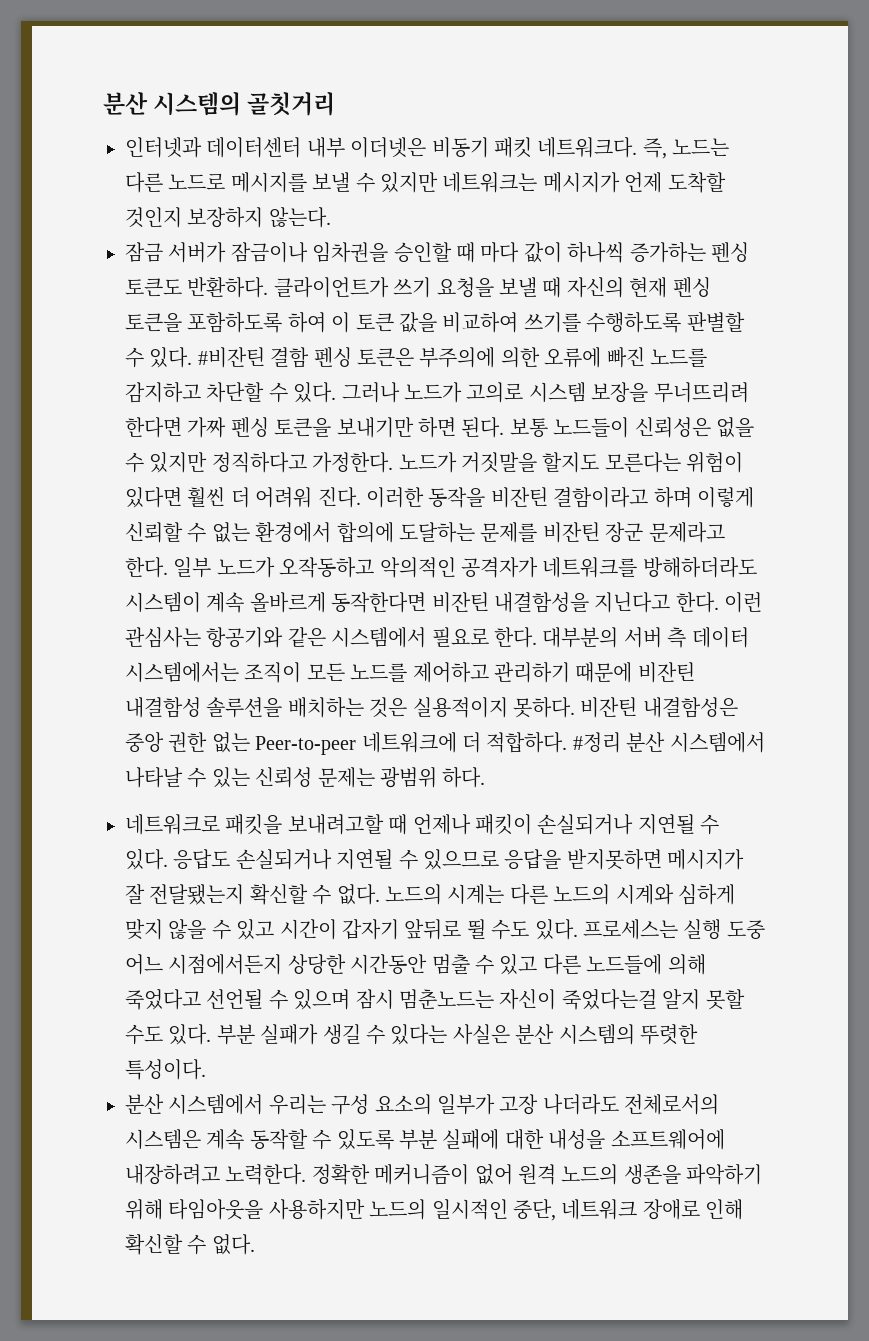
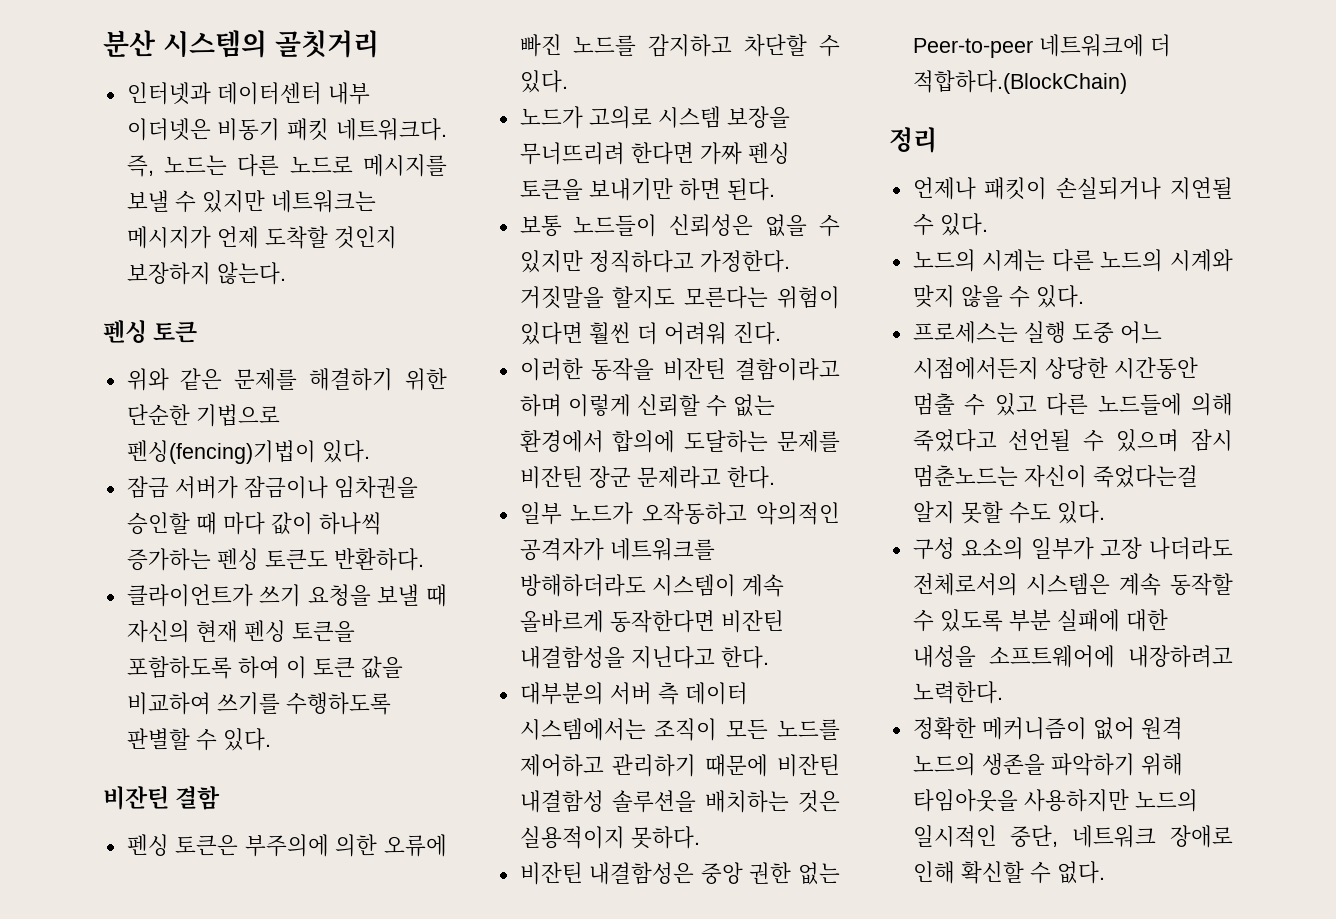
(331, 217) none -> [103,320,198,343] [126,368,447,391] [126,404,280,427] [126,440,370,464] // 펜싱 토큰 // 위와 같은 문제를 해결하기 위한 단순한 기법으로 펜싱(fencing)기법이 있다.
(269, 287) none -> (424, 559) //
[197,347,265,368] #비잔틴 -> [103,786,169,810] // 비잔틴
(310, 357) none -> (221, 798) //
[341,382,400,403] 그러나 -> (568, 81) //
(505, 427) none -> (775, 189) //
[398,452,457,473] 노드가 -> (790, 261) none
(361, 497) none -> (781, 333) //
(168, 567) none -> (775, 477) //
[724,592,763,613] [125,627,537,648] 이런 관심사는 항공기와 같은 시스템에서 필요로 한다. -> (769, 657) //
(575, 707) none -> (700, 837) //
[486,732,765,753] [125,767,486,788] [125,814,408,835] 적합하다. #정리 분산 시스템에서 나타날 수 있는 신뢰성 문제는 광범위 하다. // 네트워크로 패킷을 보내려고할 때 -> [912,70,1127,94] [889,127,937,153] 적합하다.(BlockChain) // 정리 //
[173,849,745,870] [125,884,380,905] 응답도 손실되거나 지연될 수 있으므로 응답을 받지못하면 메시지가 잘 전달됐는지 확신할 수 없다. -> (988, 224) //
[677,884,735,905] 심하게 -> (1233, 260) none
[236,919,578,940] 있고 시간이 갑자기 앞뒤로 뛸 수도 있다. -> [1035,285,1084,308] 있다. //
[216,1024,698,1045] [125,1059,206,1080] [125,1094,326,1115] 부분 실패가 생길 수 있다는 사실은 분산 시스템의 뚜렷한 특성이다. // 분산 시스템에서 우리는 -> (1105, 512) //
(307, 1174) none -> (1003, 692) //

